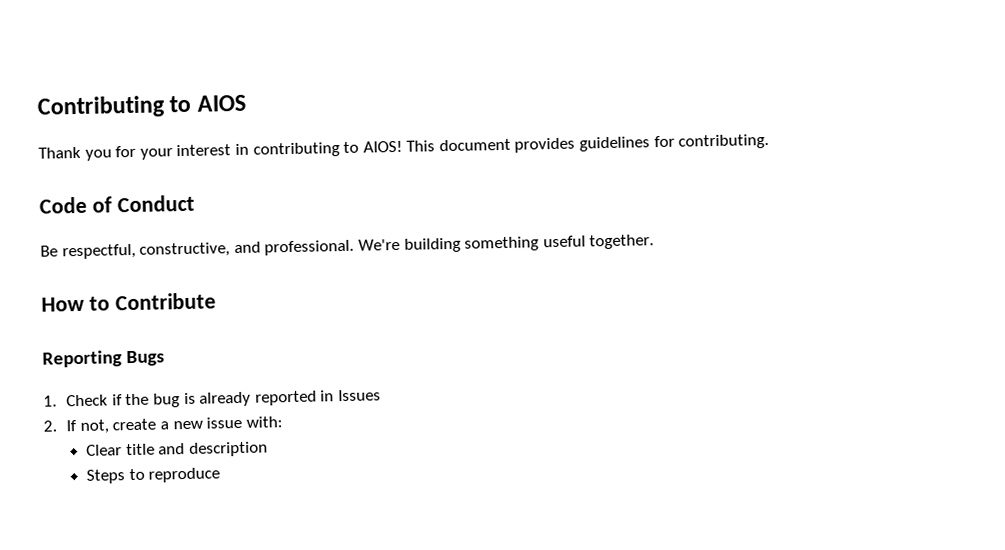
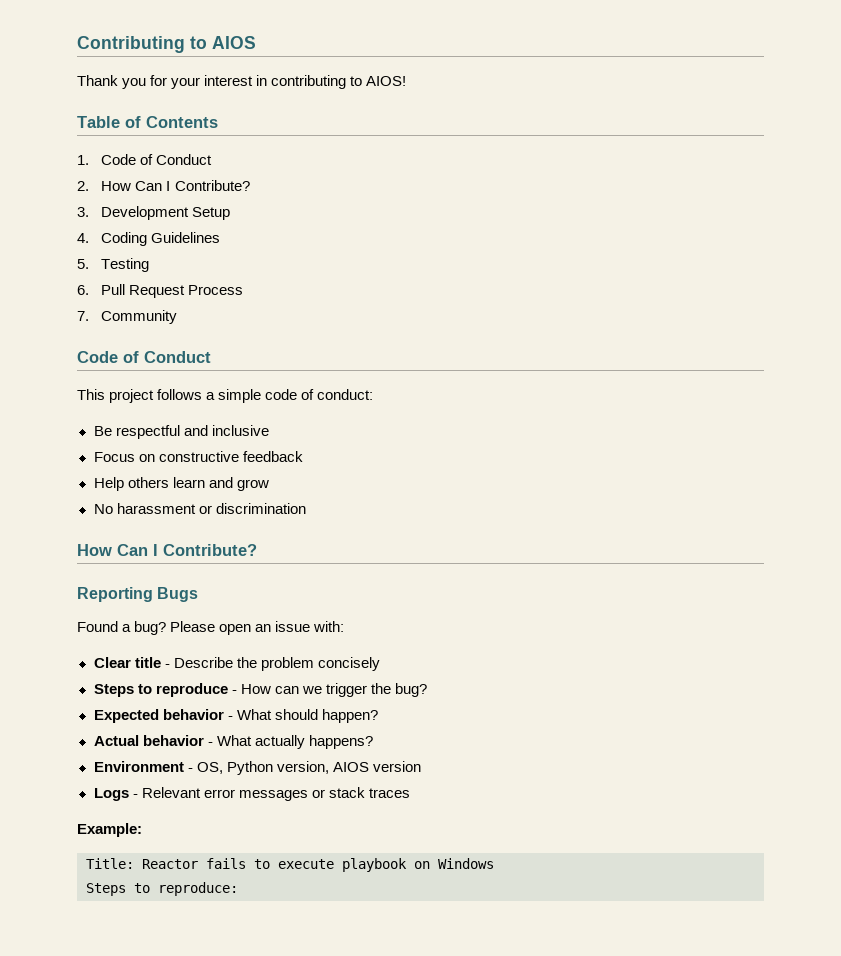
[406,133,770,153] [39,194,195,214] [40,234,655,260] [41,292,216,312] [42,350,166,368] [43,389,381,408] [43,416,283,434] [85,441,268,457] [85,467,221,484] This document provides guidelines for contributing. // Code of Conduct // Be respectful, constructive, and professional. We're building something useful together. // How to Contribute // Reporting Bugs // 1. Check if the bug is already reported in Issues // 2. If not, create a new issue with: // Clear title and description // Steps to reproduce -> [77,116,218,128] [77,154,213,165] [77,180,250,191] [77,206,231,220] [77,232,221,246] [77,258,150,272] [77,284,244,298] [77,310,178,324] [77,351,211,363] [77,389,374,403] [93,425,269,439] [93,451,303,462] [93,477,269,491] [93,503,306,514] [77,544,257,556] [77,587,199,602] [77,621,345,635] [93,657,380,671] [93,683,427,697] [93,709,378,723] [93,735,373,749] [93,761,421,775] [93,787,410,801] [77,823,142,837] [86,858,494,872] [86,882,238,896] // Table of Contents // 1. Code of Conduct // 2. How Can I Contribute? // 3. Development Setup // 4. Coding Guidelines // 5. Testing // 6. Pull Request Process // 7. Community // Code of Conduct // This project follows a simple code of conduct: // Be respectful and inclusive // Focus on constructive feedback // Help others learn and grow // No harassment or discrimination // How Can I Contribute? // Reporting Bugs // Found a bug? Please open an issue with: // Clear title - Describe the problem concisely // Steps to reproduce - How can we trigger the bug? // Expected behavior - What should happen? // Actual behavior - What actually happens? // Environment - OS, Python version, AIOS version // Logs - Relevant error messages or stack traces // Example: // Title: Reactor fails to execute playbook on Windows // Steps to reproduce:

